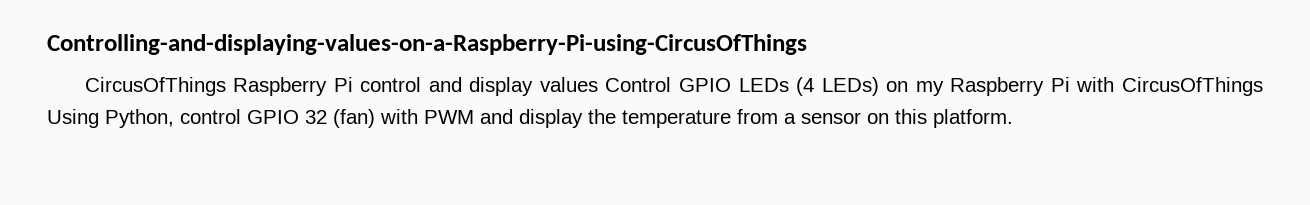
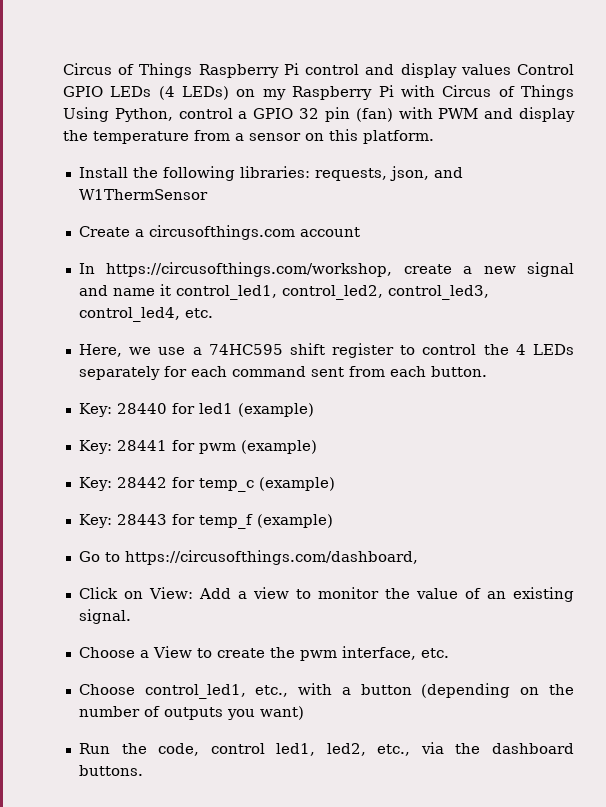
[47,34,807,55] [84,77,226,96] Controlling-and-displaying-values-on-a-Raspberry-Pi-using-CircusOfThings // CircusOfThings -> [63,63,193,78] Circus of Things
[1121,77,1263,96] CircusOfThings -> [442,85,574,100] Circus of Things
(241, 116) none -> [238,111,248,119] a
(327, 117) none -> [324,107,350,122] pin
(1013, 118) none -> [78,166,463,181] [78,189,208,200] [78,225,360,240] [78,262,575,277] [78,284,489,300] [78,307,213,322] [78,343,574,358] [78,366,487,380] [78,403,314,417] [78,440,317,454] [78,477,335,492] [78,514,333,529] [78,550,418,565] [78,587,574,602] [78,609,131,624] [78,646,449,661] [78,683,575,699] [78,706,304,720] [78,742,575,756] [78,765,143,776] // Install the following libraries: requests, json, and W1ThermSensor // Create a circusofthings.com account // In https://circusofthings.com/workshop, create a new signal and name it control_led1, control_led2, control_led3, control_led4, etc. // Here, we use a 74HC595 shift register to control the 4 LEDs separately for each command sent from each button. // Key: 28440 for led1 (example) // Key: 28441 for pwm (example) // Key: 28442 for temp_c (example) // Key: 28443 for temp_f (example) // Go to https://circusofthings.com/dashboard, // Click on View: Add a view to monitor the value of an existing signal. // Choose a View to create the pwm interface, etc. // Choose control_led1, etc., with a button (depending on the number of outputs you want) // Run the code, control led1, led2, etc., via the dashboard buttons.

